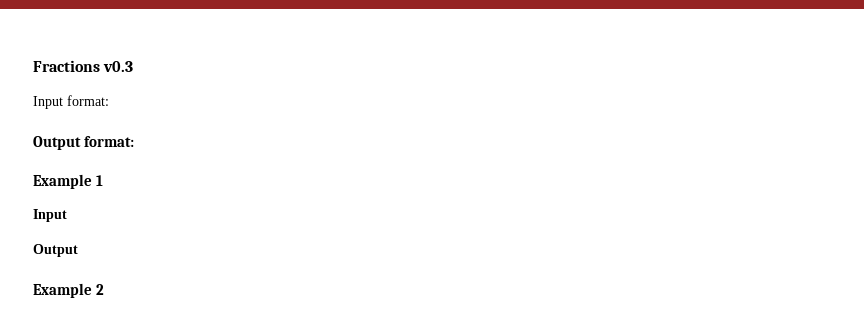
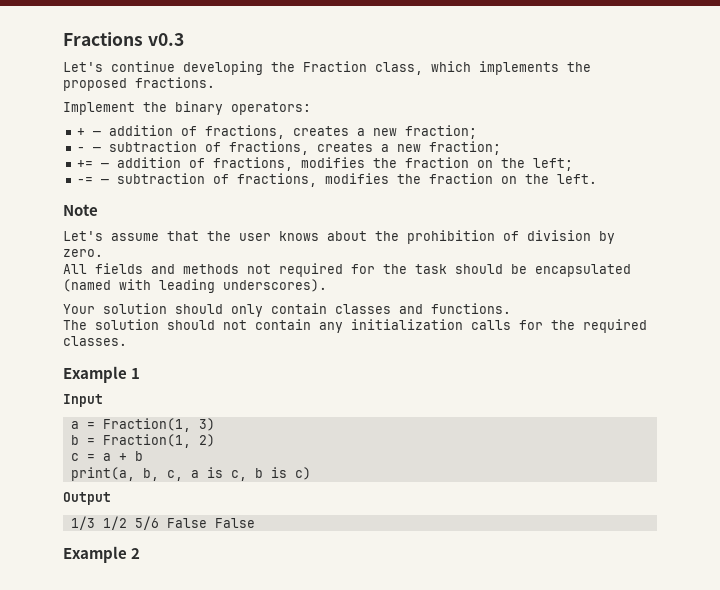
[33,95,109,109] [33,136,134,150] [33,174,103,189] [33,209,67,222] [33,244,78,257] Input format: // Output format: // Example 1 // Input // Output -> [63,61,591,75] [63,77,215,91] [63,101,311,115] [77,125,478,139] [77,141,502,155] [77,157,574,171] [77,173,598,187] [63,204,98,216] [63,230,615,244] [63,249,103,257] [63,263,631,277] [63,279,327,293] [63,303,511,317] [63,319,647,333] [63,336,127,346] [63,366,141,383] [63,394,103,407] [70,418,215,432] [70,434,215,448] [70,451,143,461] [70,467,311,481] [63,492,111,505] [70,516,255,530] Let's continue developing the Fraction class, which implements the proposed fractions. // Implement the binary operators: // + — addition of fractions, creates a new fraction; // - — subtraction of fractions, creates a new fraction; // += — addition of fractions, modifies the fraction on the left; // -= — subtraction of fractions, modifies the fraction on the left. // Note // Let's assume that the user knows about the prohibition of division by zero. // All fields and methods not required for the task should be encapsulated (named with leading underscores). // Your solution should only contain classes and functions. // The solution should not contain any initialization calls for the required classes. // Example 1 // Input // a = Fraction(1, 3) // b = Fraction(1, 2) // c = a + b // print(a, b, c, a is c, b is c) // Output // 1/3 1/2 5/6 False False

